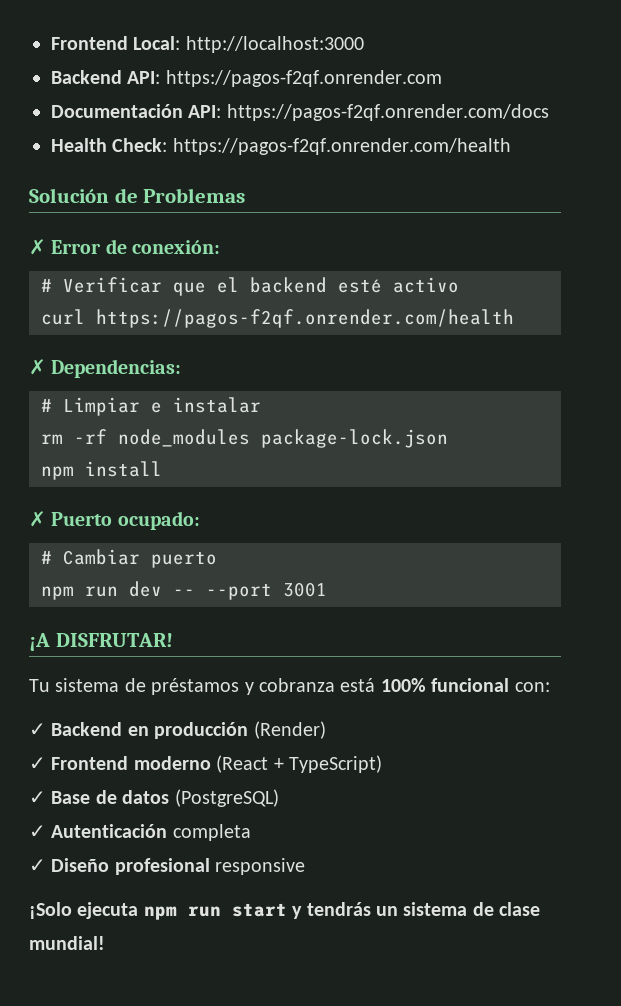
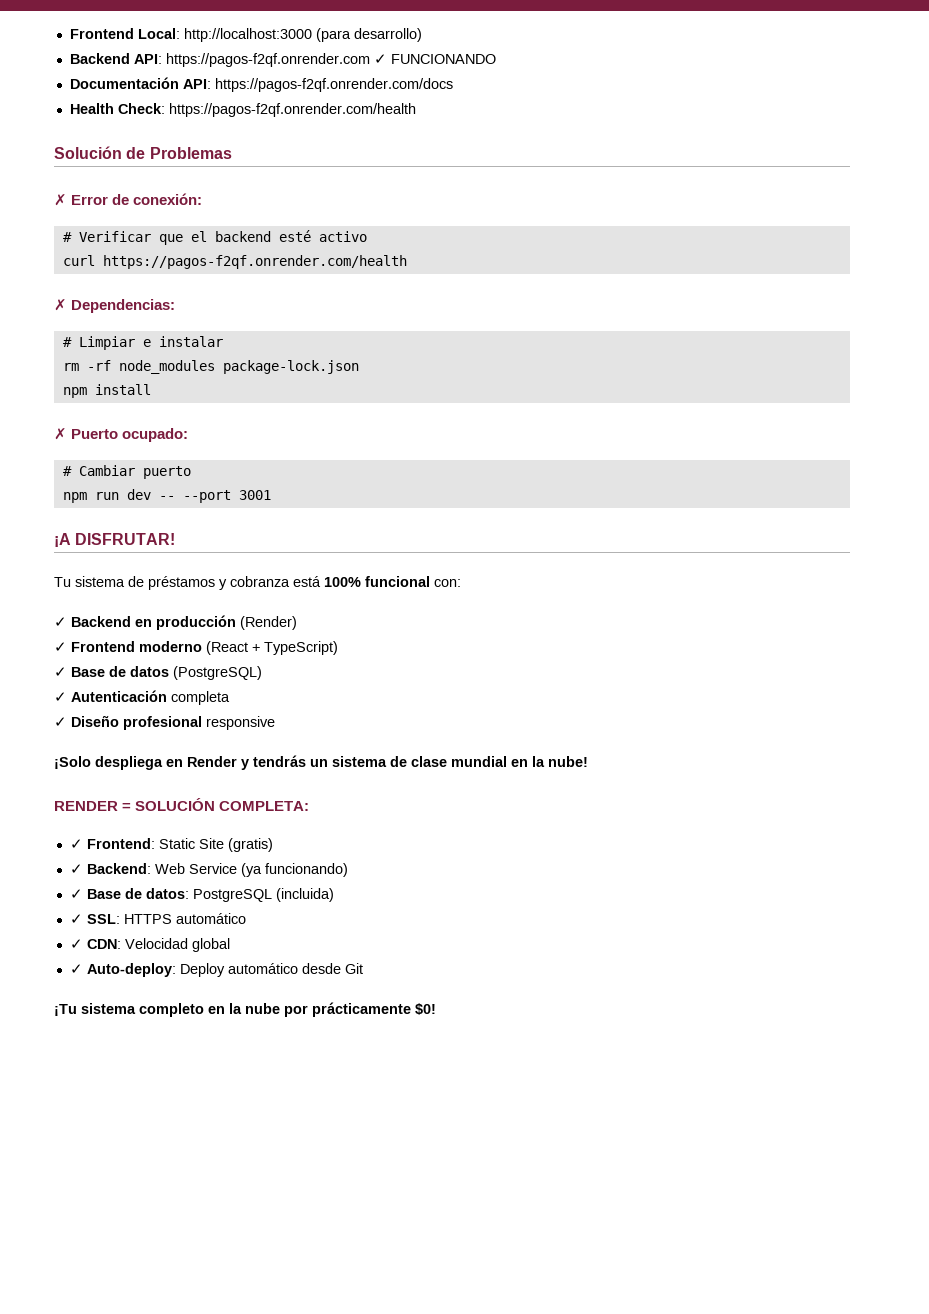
(364, 44) none -> [315,28,422,42] (para desarrollo)
(442, 78) none -> [373,54,496,64] ✓ FUNCIONANDO
[77,902,287,920] ejecuta npm run start -> [95,756,237,770] despliega en Render
[29,936,105,950] mundial! -> [451,756,588,767] [54,798,310,811] [69,838,273,852] [69,863,348,877] [69,888,334,902] [69,913,246,924] [69,938,230,952] [69,963,363,977] [54,1002,436,1017] mundial en la nube! // RENDER = SOLUCIÓN COMPLETA: // ✓ Frontend: Static Site (gratis) // ✓ Backend: Web Service (ya funcionando) // ✓ Base de datos: PostgreSQL (incluida) // ✓ SSL: HTTPS automático // ✓ CDN: Velocidad global // ✓ Auto-deploy: Deploy automático desde Git // ¡Tu sistema completo en la nube por prácticamente $0!

